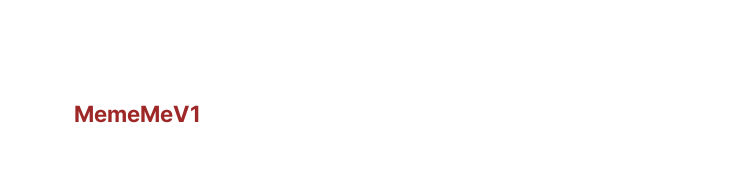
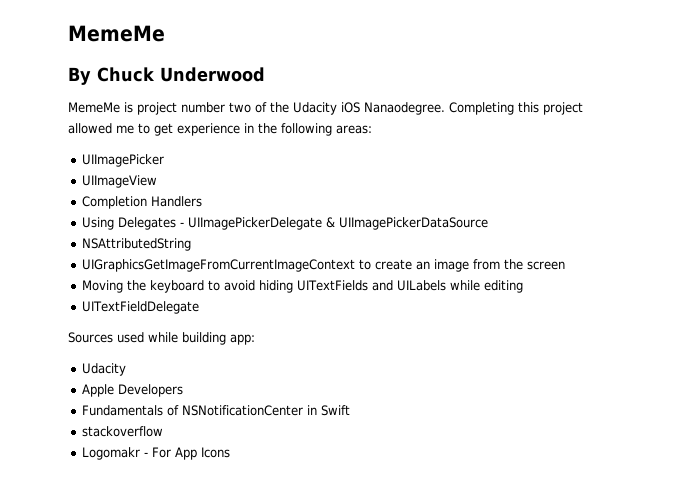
[74,105,201,123] MemeMeV1 -> [68,25,165,42] [68,67,265,85] [68,102,583,115] [68,123,372,136] [82,154,165,167] [82,175,158,188] [82,196,203,209] [82,217,489,230] [82,238,192,251] [82,259,566,272] [82,280,524,293] [82,301,200,314] [68,332,255,345] [82,363,127,376] [82,384,184,397] [82,405,351,416] [82,426,164,437] [82,447,231,460] MemeMe // By Chuck Underwood // MemeMe is project number two of the Udacity iOS Nanaodegree. Completing this project allowed me to get experience in the following areas: // UIImagePicker // UIImageView // Completion Handlers // Using Delegates - UIImagePickerDelegate & UIImagePickerDataSource // NSAttributedString // UIGraphicsGetImageFromCurrentImageContext to create an image from the screen // Moving the keyboard to avoid hiding UITextFields and UILabels while editing // UITextFieldDelegate // Sources used while building app: // Udacity // Apple Developers // Fundamentals of NSNotificationCenter in Swift // stackoverflow // Logomakr - For App Icons

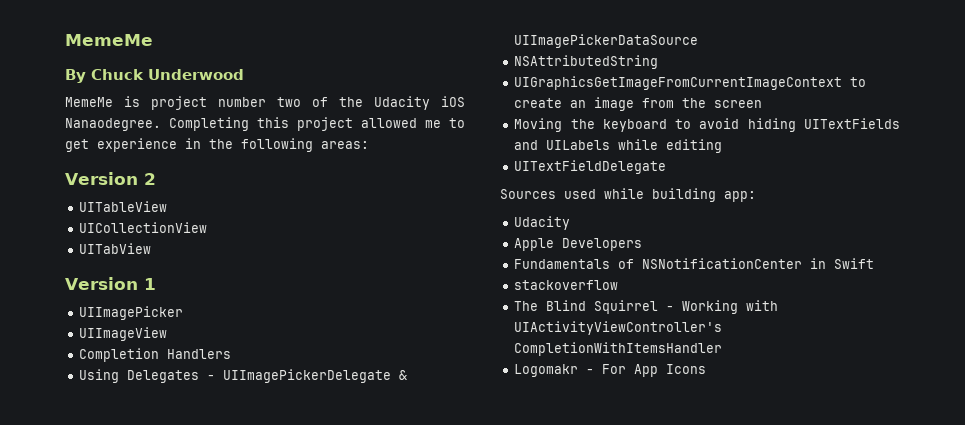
(372, 129) none -> [65,172,156,185] [79,201,168,212] [79,222,208,233] [79,243,152,254] [65,277,156,290] // Version 2 // UITableView // UICollectionView // UITabView // Version 1
(164, 431) none -> [514,300,779,314] [514,321,723,335] [514,342,723,356] // The Blind Squirrel - Working with UIActivityViewController's CompletionWithItemsHandler

